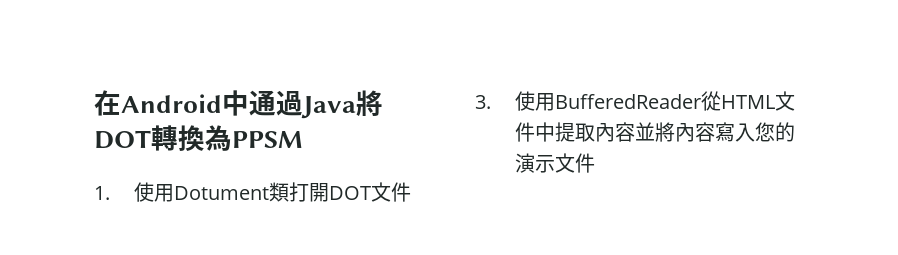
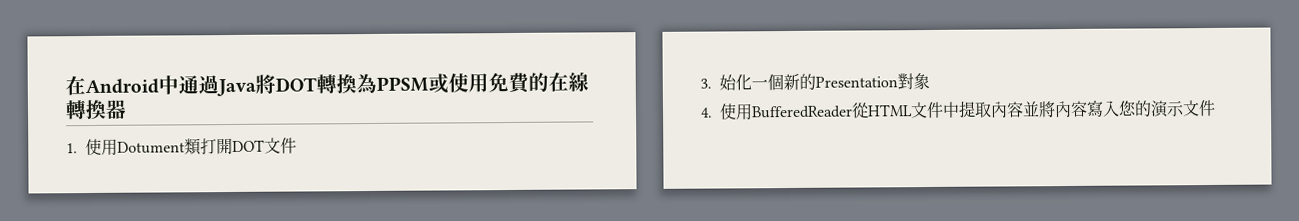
(302, 139) none -> [428,72,589,95] [65,99,127,120] 或使用免費的在線轉換器
(491, 102) none -> [719,72,930,91] [700,107,713,118] 始化一個新的Presentation對象 // 4.

